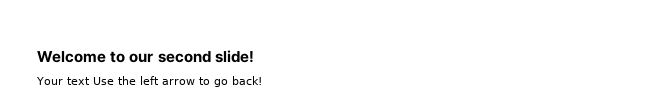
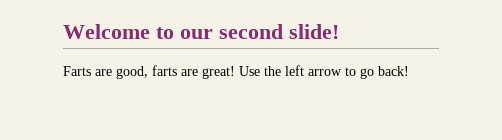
[36,77,90,85] Your text -> [63,65,235,79] Farts are good, farts are great!

